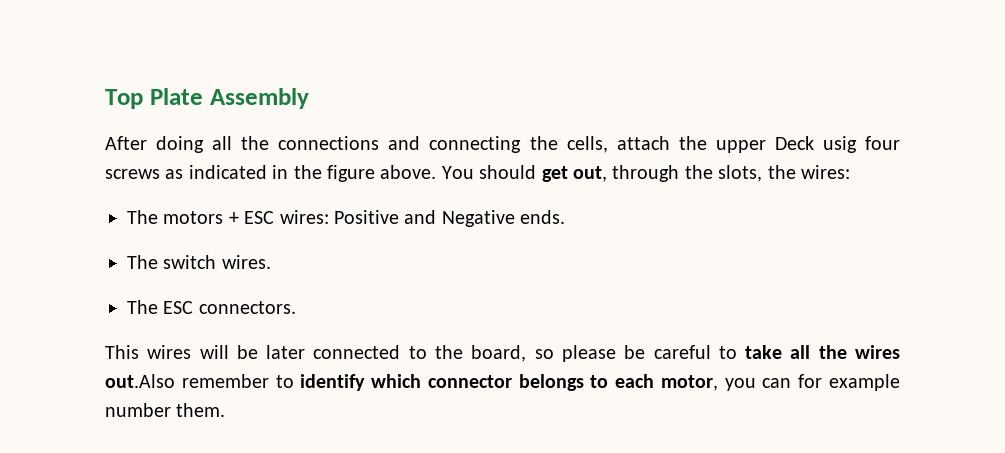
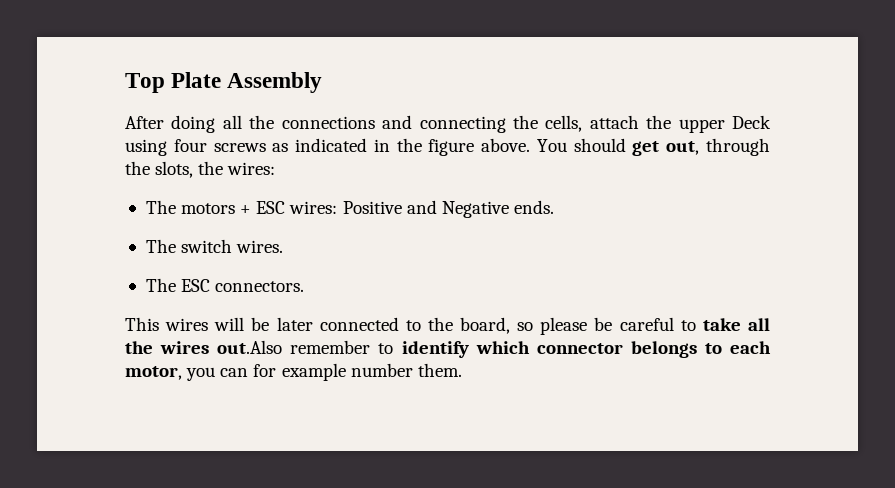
[822,136,857,153] usig -> [125,139,167,156] using

